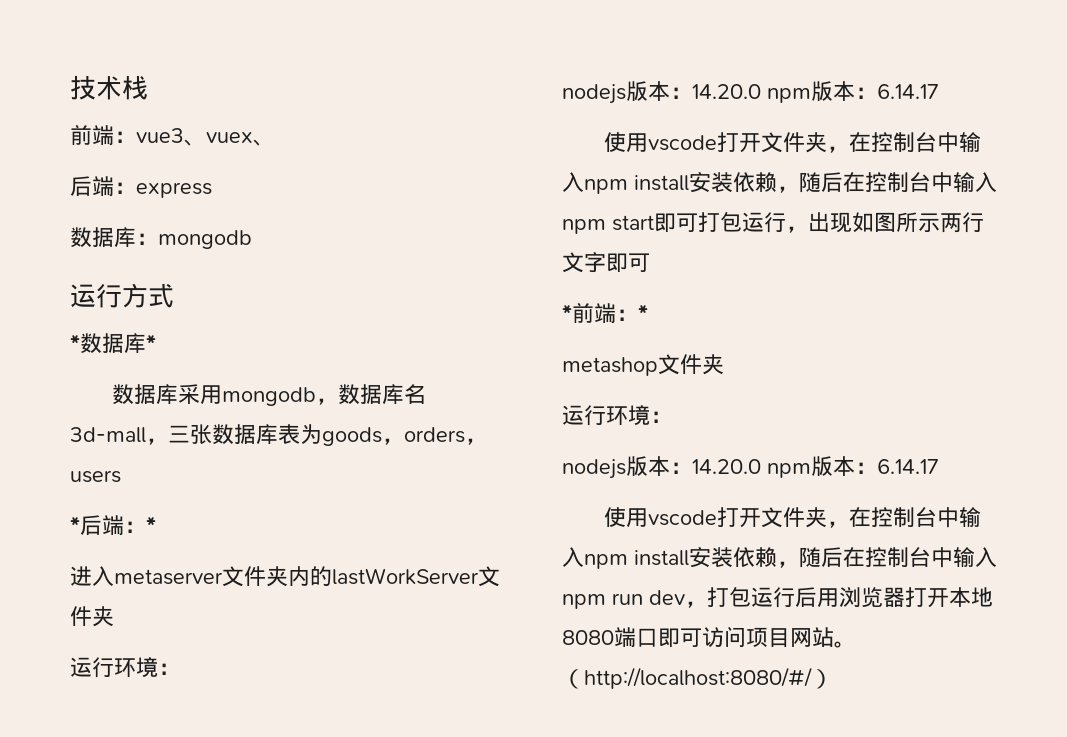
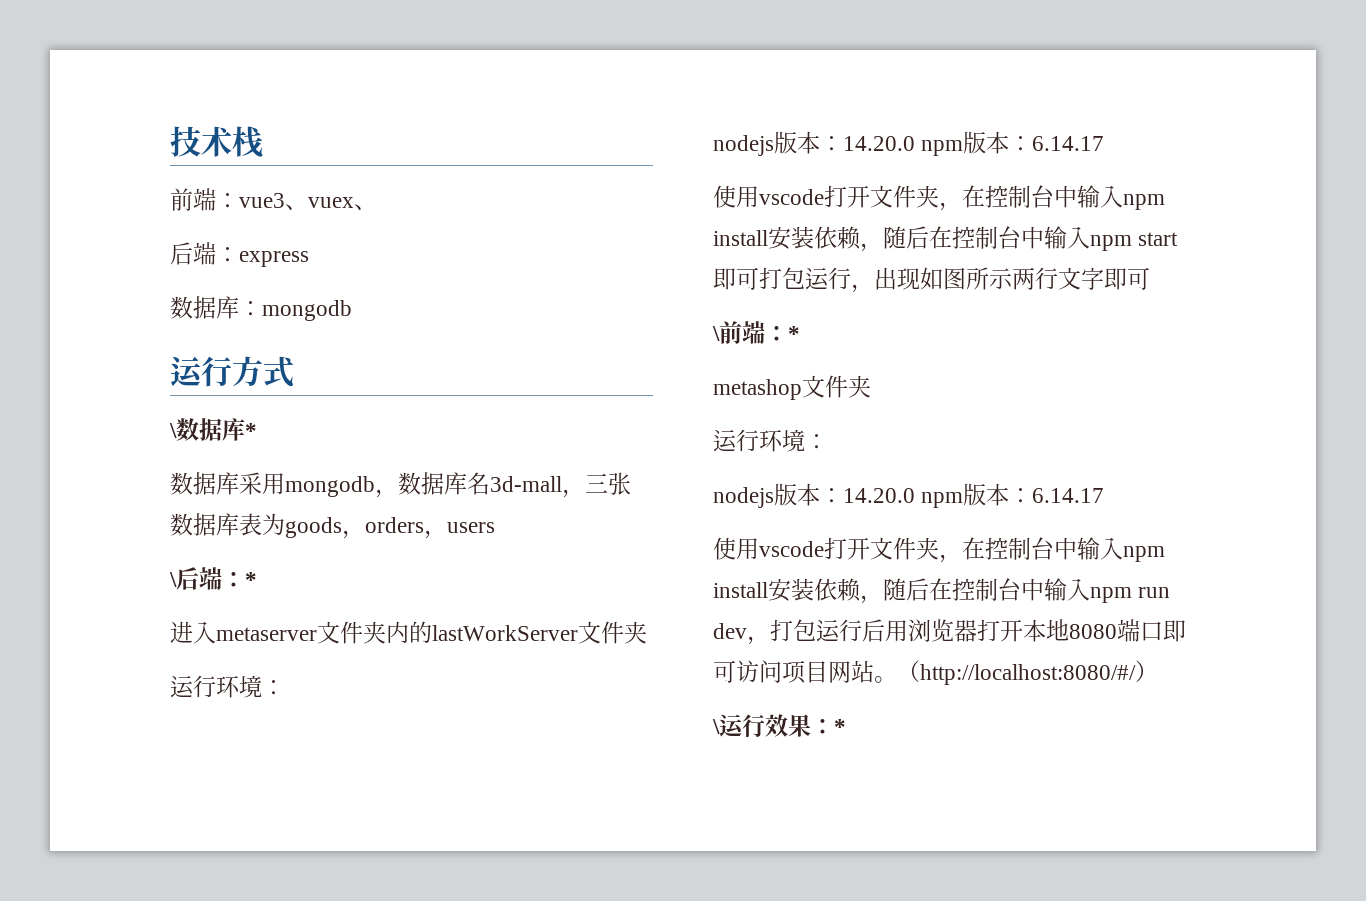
[70,334,80,351] * -> [169,423,177,438] \
[70,516,80,533] * -> [169,572,177,587] \
[562,304,572,321] * -> [712,326,720,341] \
(833, 679) none -> [712,714,846,738] // \运行效果：*

